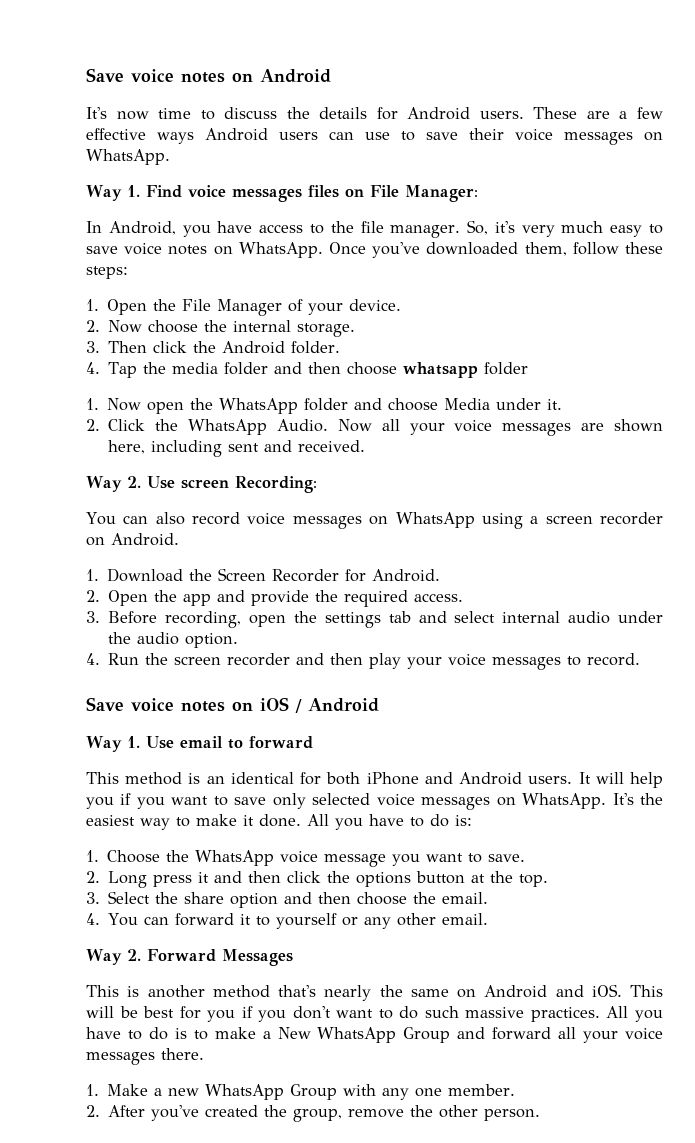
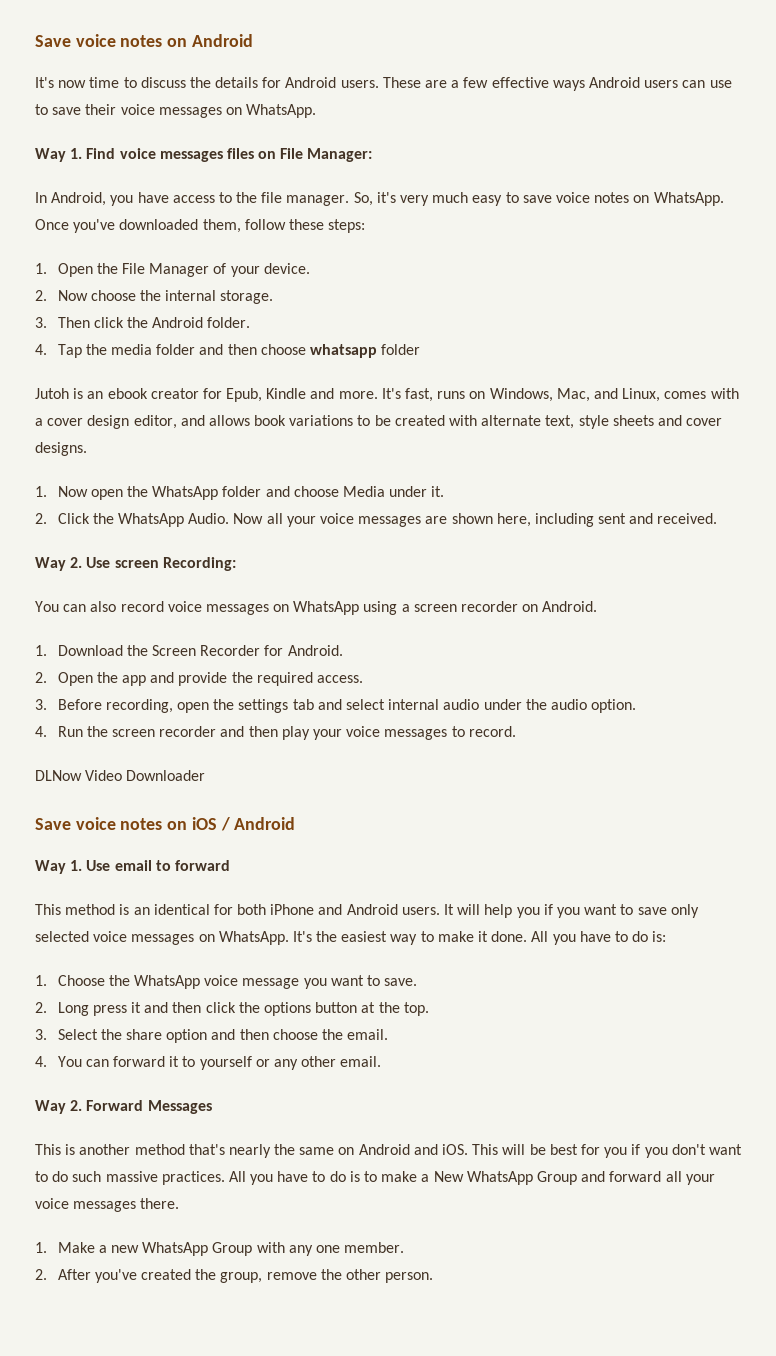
(529, 368) none -> [35,388,739,402] [35,415,723,429] [35,442,87,456] // Jutoh is an ebook creator for Epub, Kindle and more. It's fast, runs on Windows, Mac, and Linux, comes with a cover design editor, and allows book variations to be created with alternate text, style sheets and cover designs.
(641, 659) none -> [35,770,206,781] // DLNow Video Downloader

